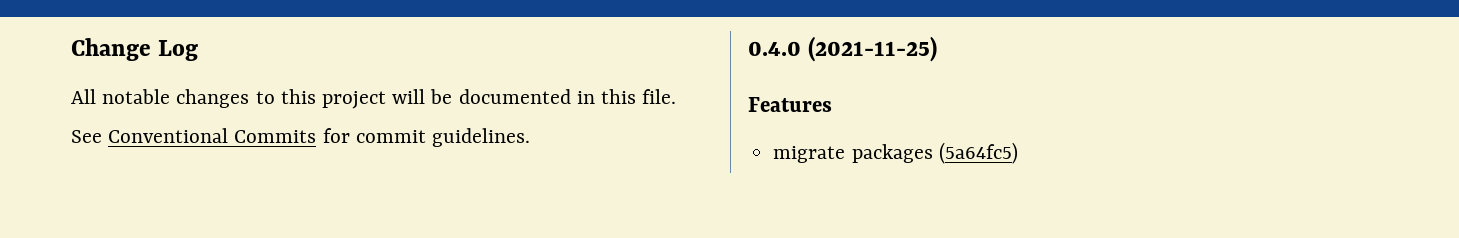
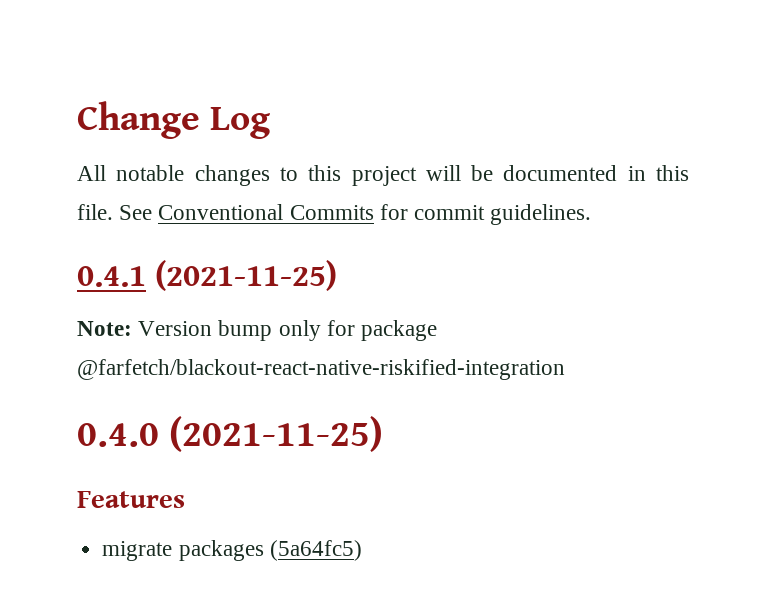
(531, 137) none -> [77,260,337,291] [77,320,438,341] [77,359,565,380] // 0.4.1 (2021-11-25) // Note: Version bump only for package @farfetch/blackout-react-native-riskified-integration

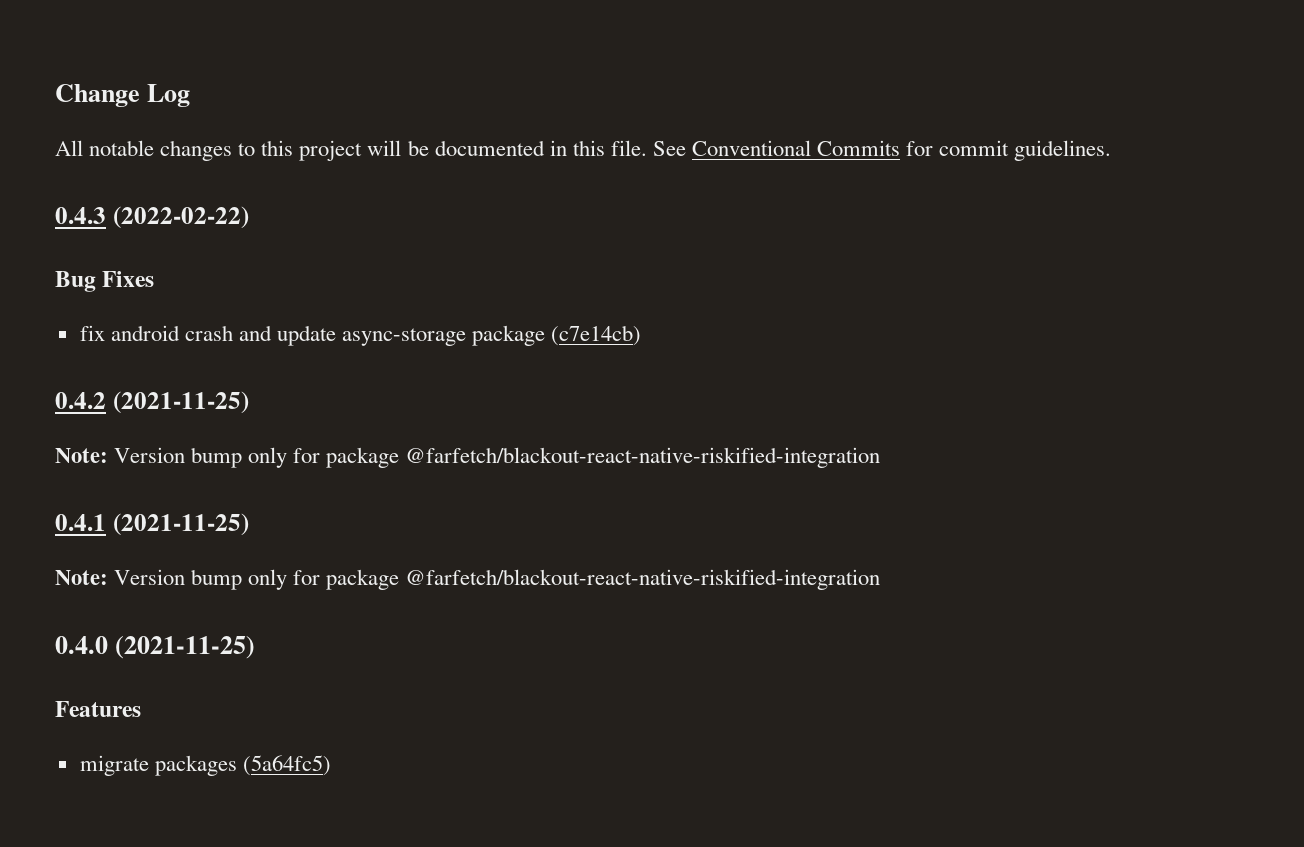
(592, 214) none -> [55,206,249,229] [55,271,155,292] [79,325,642,346] [55,391,249,414] [55,447,881,468] // 0.4.3 (2022-02-22) // Bug Fixes // fix android crash and update async-storage package (c7e14cb) // 0.4.2 (2021-11-25) // Note: Version bump only for package @farfetch/blackout-react-native-riskified-integration

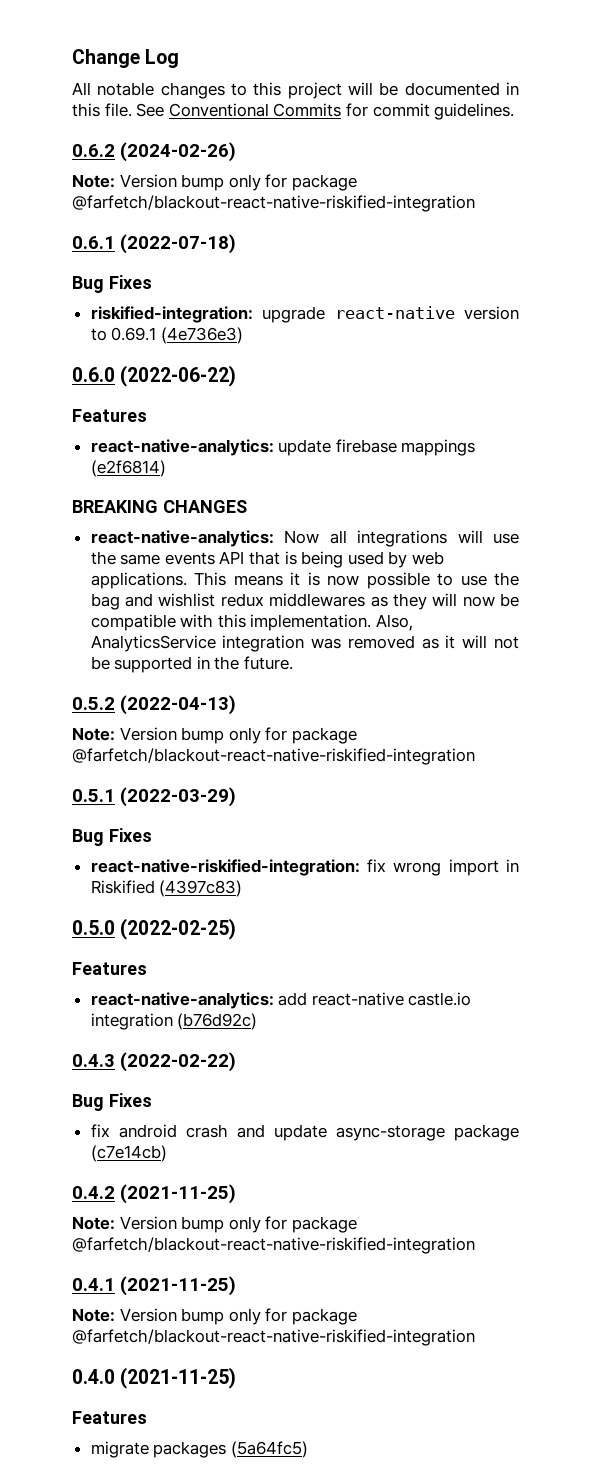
(1112, 150) none -> [72,142,236,162] [72,174,357,191] [72,195,475,212] [72,234,236,254] [72,275,152,293] [90,306,519,323] [90,327,243,344] [72,365,237,387] [72,409,147,422] [90,439,476,456] [90,460,166,477] [72,500,247,513] [90,530,519,547] [90,551,445,568] [90,572,519,589] [90,593,519,610] [90,614,414,631] [90,635,519,652] [90,656,294,673] [72,695,236,715] [72,727,357,744] [72,748,475,765] [72,787,236,807] [72,828,152,846] [90,859,519,876] [90,880,243,897] [72,918,237,940] [72,962,147,975] [90,992,472,1009] [90,1013,258,1030] // 0.6.2 (2024-02-26) // Note: Version bump only for package @farfetch/blackout-react-native-riskified-integration // 0.6.1 (2022-07-18) // Bug Fixes // riskified-integration: upgrade react-native version to 0.69.1 (4e736e3) // 0.6.0 (2022-06-22) // Features // react-native-analytics: update firebase mappings (e2f6814) // BREAKING CHANGES // react-native-analytics: Now all integrations will use the same events API that is being used by web applications. This means it is now possible to use the bag and wishlist redux middlewares as they will now be compatible with this implementation. Also, AnalyticsService integration was removed as it will not be supported in the future. // 0.5.2 (2022-04-13) // Note: Version bump only for package @farfetch/blackout-react-native-riskified-integration // 0.5.1 (2022-03-29) // Bug Fixes // react-native-riskified-integration: fix wrong import in Riskified (4397c83) // 0.5.0 (2022-02-25) // Features // react-native-analytics: add react-native castle.io integration (b76d92c)

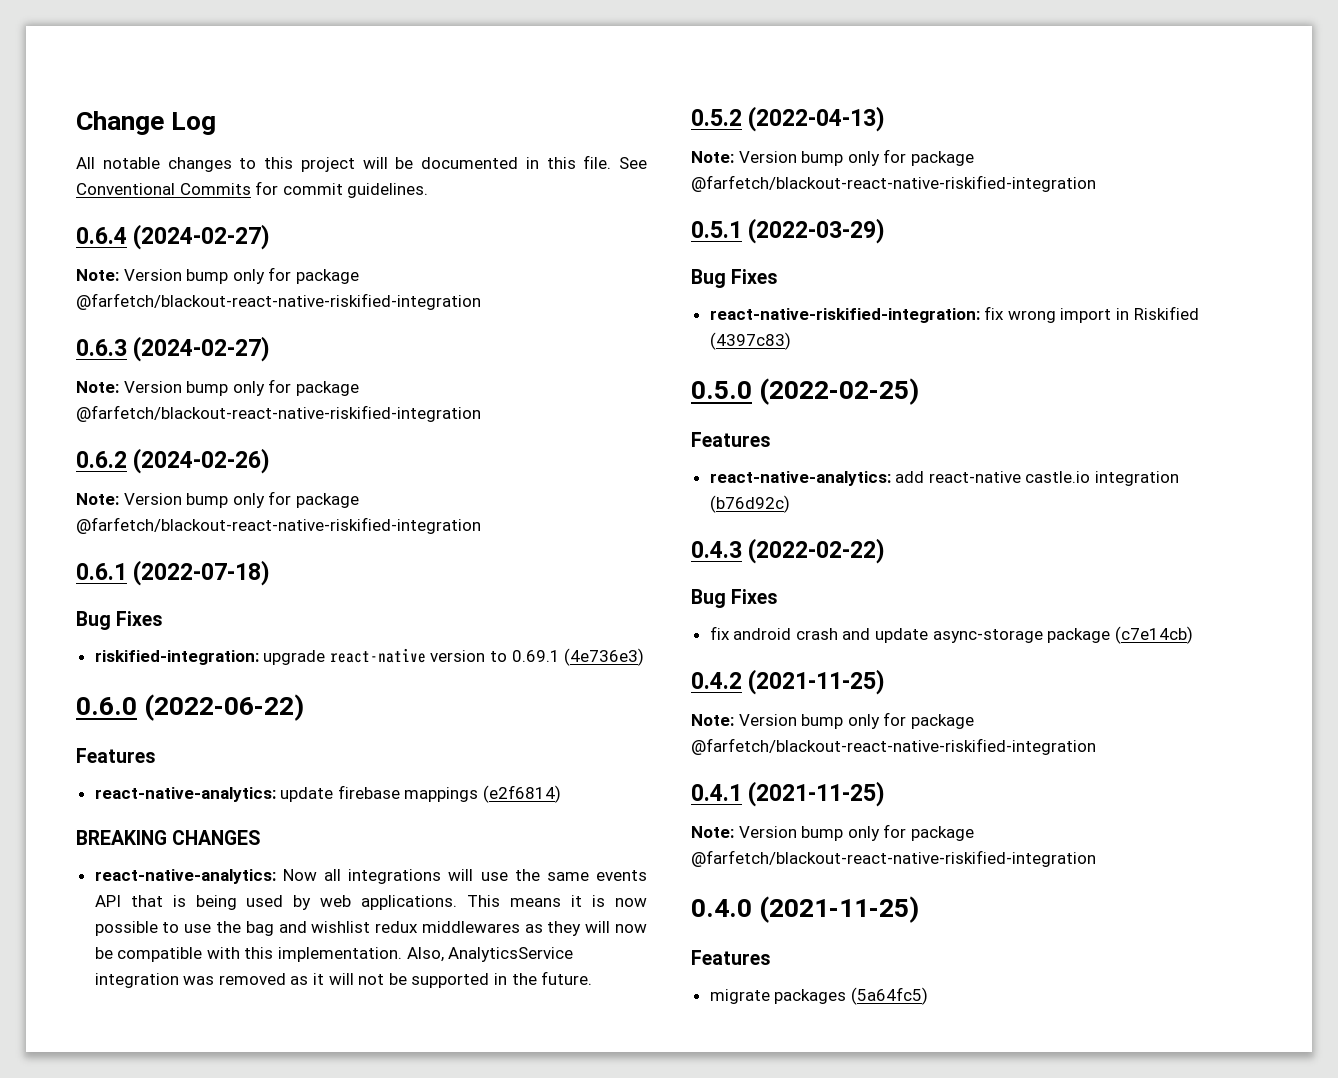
(515, 111) none -> [76,224,271,250] [76,267,359,284] [76,293,481,310] [76,336,271,362] [76,379,359,396] [76,405,481,422] // 0.6.4 (2024-02-27) // Note: Version bump only for package @farfetch/blackout-react-native-riskified-integration // 0.6.3 (2024-02-27) // Note: Version bump only for package @farfetch/blackout-react-native-riskified-integration

